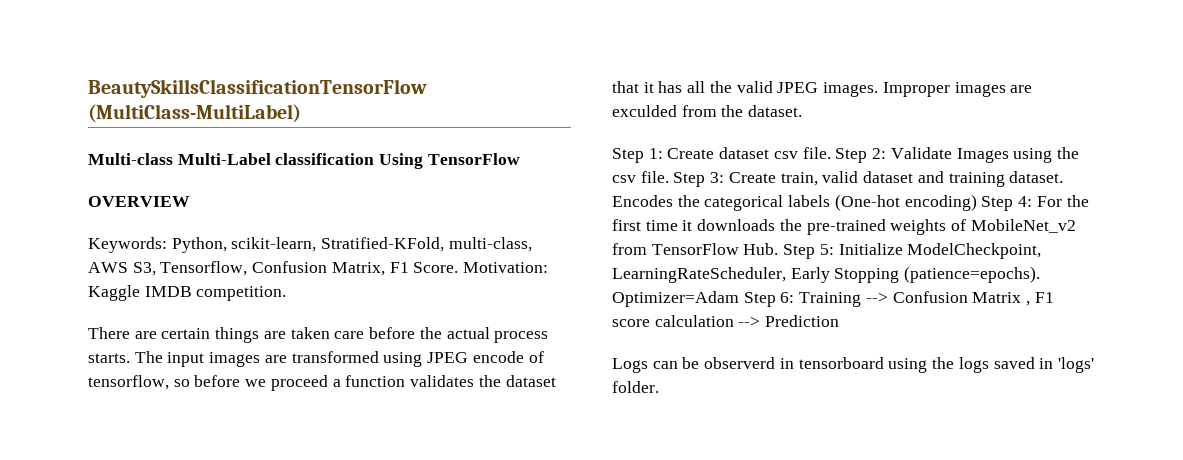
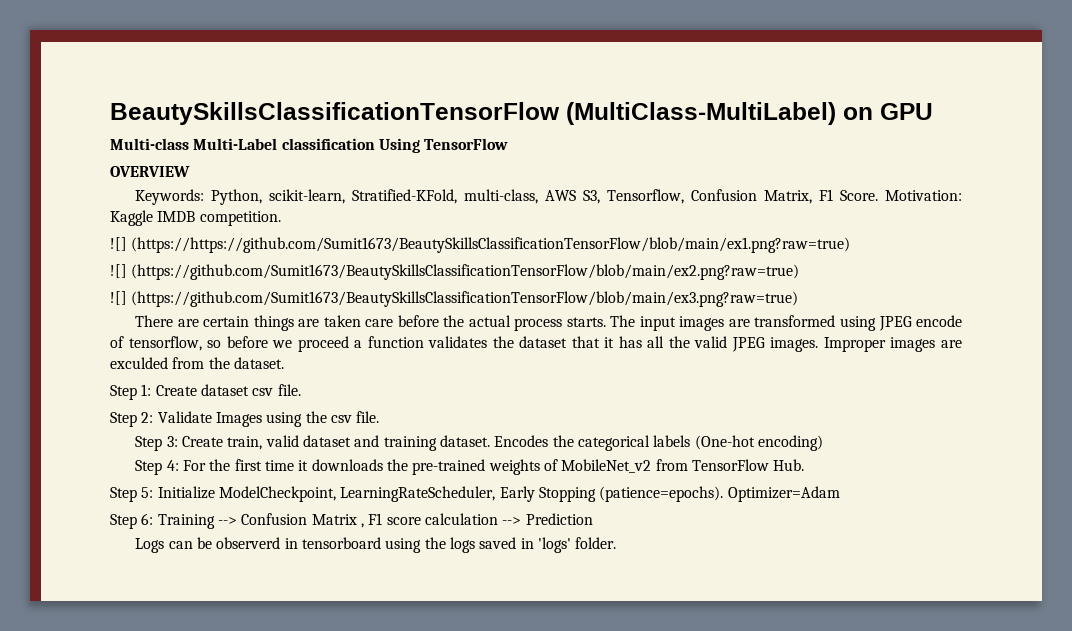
(301, 113) none -> [843,103,933,120] on GPU
(287, 293) none -> [110,237,851,253] [110,264,800,280] [110,291,799,307] // ![] (https://https://github.com/Sumit1673/BeautySkillsClassificationTensorFlow/blob/main/ex1.png?raw=true) // ![] (https://github.com/Sumit1673/BeautySkillsClassificationTensorFlow/blob/main/ex2.png?raw=true) // ![] (https://github.com/Sumit1673/BeautySkillsClassificationTensorFlow/blob/main/ex3.png?raw=true)
(831, 153) none -> (301, 390) //
(669, 177) none -> (380, 417) //
(977, 202) none -> (823, 443) //
(779, 249) none -> (805, 465) //
(739, 299) none -> (840, 494) //

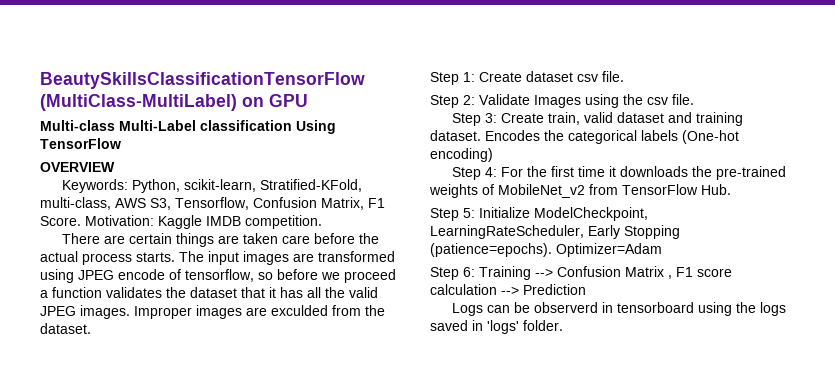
[110,237,851,253] [110,264,800,280] [110,291,799,307] // ![] (https://https://github.com/Sumit1673/BeautySkillsClassificationTensorFlow/blob/main/ex1.png?raw=true) // ![] (https://github.com/Sumit1673/BeautySkillsClassificationTensorFlow/blob/main/ex2.png?raw=true) // ![] (https://github.com/Sumit1673/BeautySkillsClassificationTensorFlow/blob/main/ex3.png?raw=true) -> (322, 222) none

